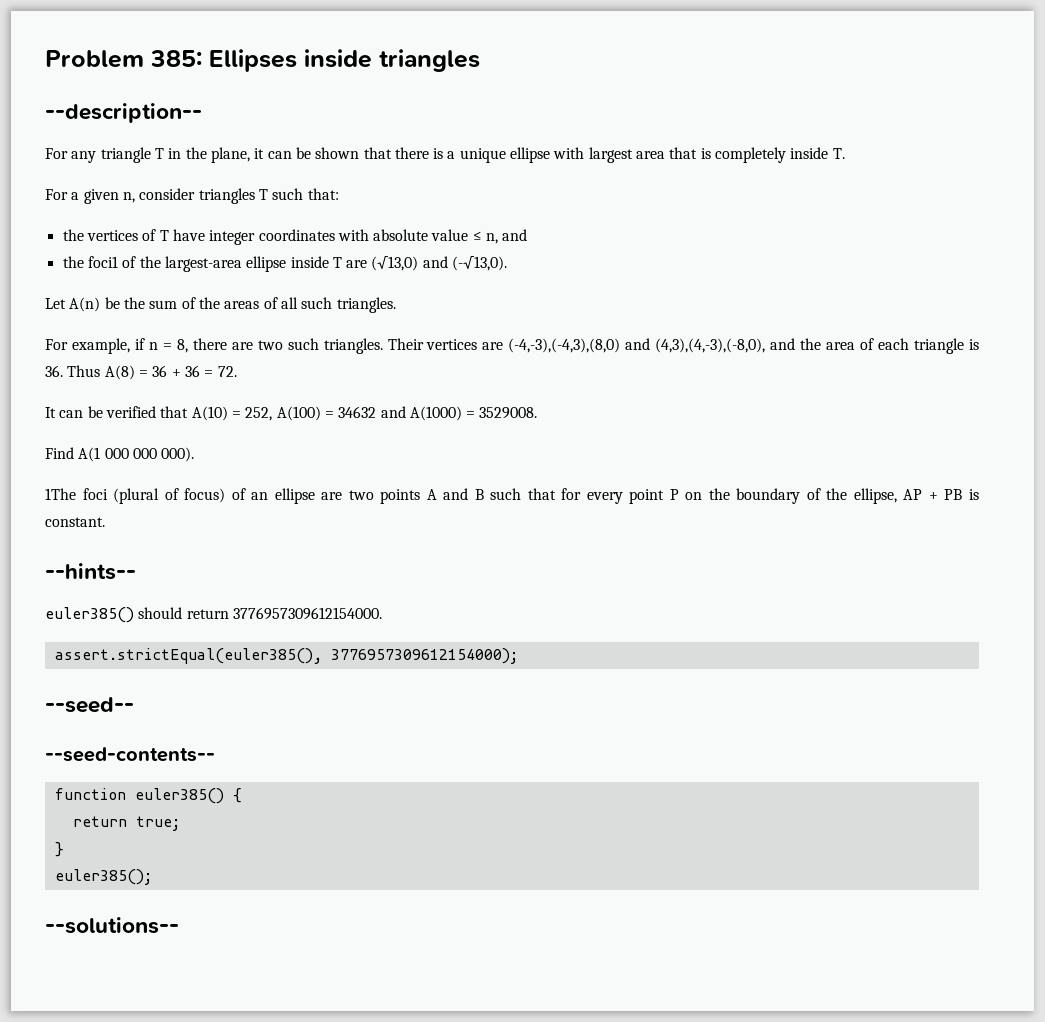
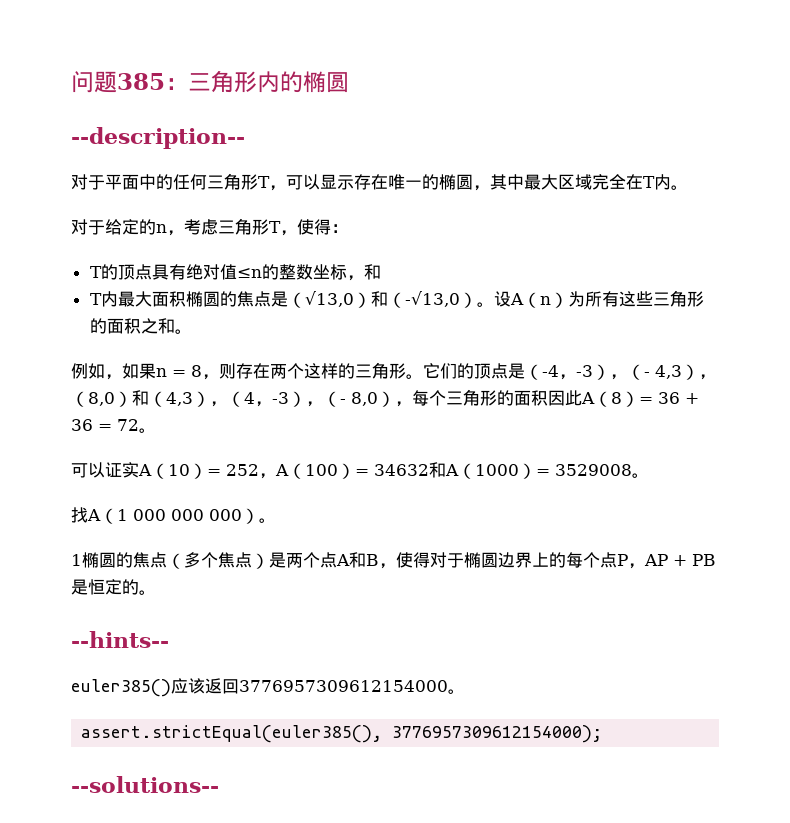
[45,49,480,72] [45,103,202,123] [45,147,845,163] [45,188,339,204] [62,229,528,245] [62,256,508,272] [45,297,396,313] [45,338,979,354] [45,365,135,380] Problem 385: Ellipses inside triangles // --description-- // For any triangle T in the plane, it can be shown that there is a unique ellipse with largest area that is completely inside T. // For a given n, consider triangles T such that: // the vertices of T have integer coordinates with absolute value ≤ n, and // the foci1 of the largest-area ellipse inside T are (√13,0) and (-√13,0). // Let A(n) be the sum of the areas of all such triangles. // For example, if n = 8, there are two such triangles. Their vertices are (-4,-3),(-4,3),(8,0) and (4,3),(4,-3),(-8,0), and the area of each triangle is 36. Thus A(8) -> [71,70,349,93] [71,127,245,149] [71,173,688,191] [71,218,348,236] [89,264,381,281] [89,290,704,308] [89,318,192,334] [71,362,716,380] [71,389,639,407] 问题385：三角形内的椭圆 // --description-- // 对于平面中的任何三角形T，可以显示存在唯一的椭圆，其中最大区域完全在T内。 // 对于给定的n，考虑三角形T，使得： // T的顶点具有绝对值≤n的整数坐标，和 // T内最大面积椭圆的焦点是（√13,0）和（-√13,0）。设A（n）为所有这些三角形的面积之和。 // 例如，如果n = 8，则存在两个这样的三角形。它们的顶点是（-4，-3），（- 4,3），（8,0）和（4,3），（4，-3），（- 8,0），每个三角形的面积因此A（8）
[217,366,237,377] [45,406,538,421] [45,447,195,462] [45,488,897,504] 72. // It can be verified that A(10) = 252, A(100) = 34632 and A(1000) = 3529008. // Find A(1 000 000 000). // 1The foci (plural of focus) of an ellipse are two points A and B such that for every point P on the boundary of the ellipse, -> [117,419,156,433] [71,462,649,479] [71,507,276,524] [71,552,645,569] 72。 // 可以证实A（10）= 252，A（100）= 34632和A（1000）= 3529008。 // 找A（1 000 000 000）。 // 1椭圆的焦点（多个焦点）是两个点A和B，使得对于椭圆边界上的每个点P，
[969,489,980,500] [45,517,105,527] is constant. -> [71,579,156,595] 是恒定的。
[138,607,382,620] should return 3776957309612154000. -> [171,678,465,694] 应该返回3776957309612154000。
[45,697,134,713] [45,747,215,762] [54,788,242,804] [72,816,180,831] [54,842,64,857] [54,869,152,885] // --seed-- // --seed-contents-- // function euler385() { // return true; // } // euler385(); -> (603, 734) none

